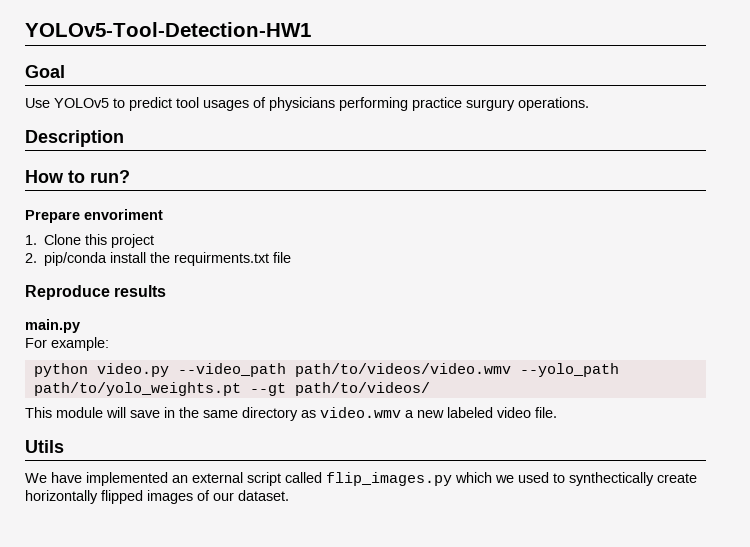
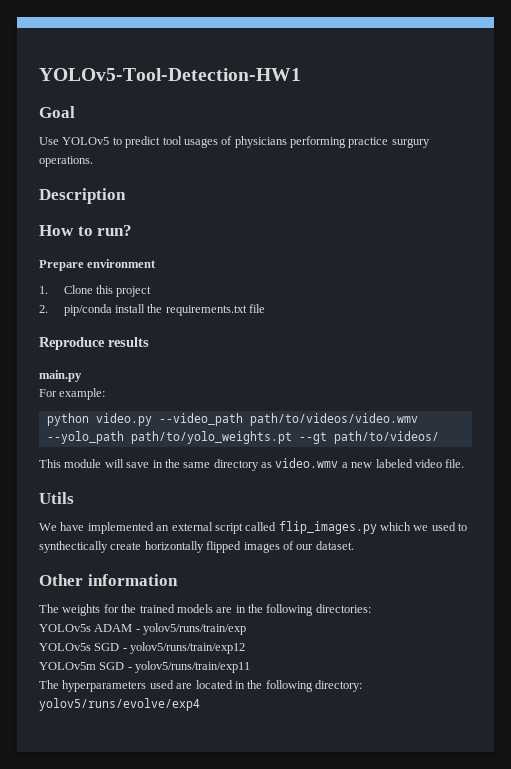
[84,209,163,220] envoriment -> [87,259,157,268] environment
[174,252,270,266] requirments.txt -> [165,305,247,316] requirements.txt
(289, 495) none -> [39,574,178,586] [39,604,371,616] [39,623,247,635] [39,642,246,654] [39,661,251,673] [39,680,362,692] [39,698,200,711] // Other information // The weights for the trained models are in the following directories: // YOLOv5s ADAM - yolov5/runs/train/exp // YOLOv5s SGD - yolov5/runs/train/exp12 // YOLOv5m SGD - yolov5/runs/train/exp11 // The hyperparameters used are located in the following directory: yolov5/runs/evolve/exp4

